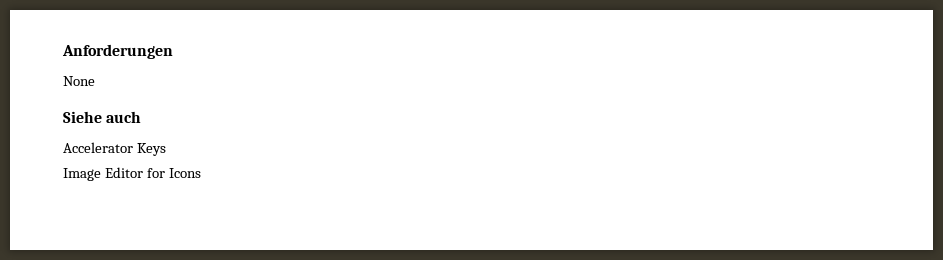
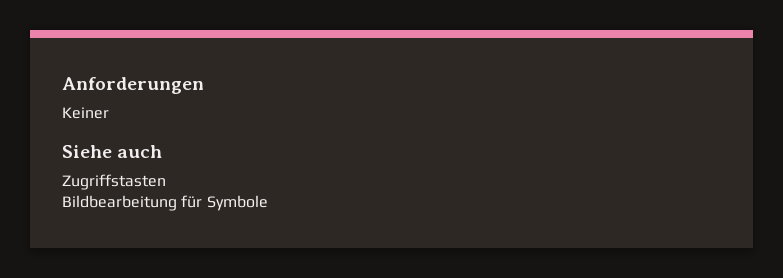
[63,76,95,86] // None -> [62,107,109,119] // Keiner
[63,142,166,156] [63,167,201,181] Accelerator Keys // Image Editor for Icons -> [62,174,166,190] [62,195,268,211] Zugriffstasten // Bildbearbeitung für Symbole

